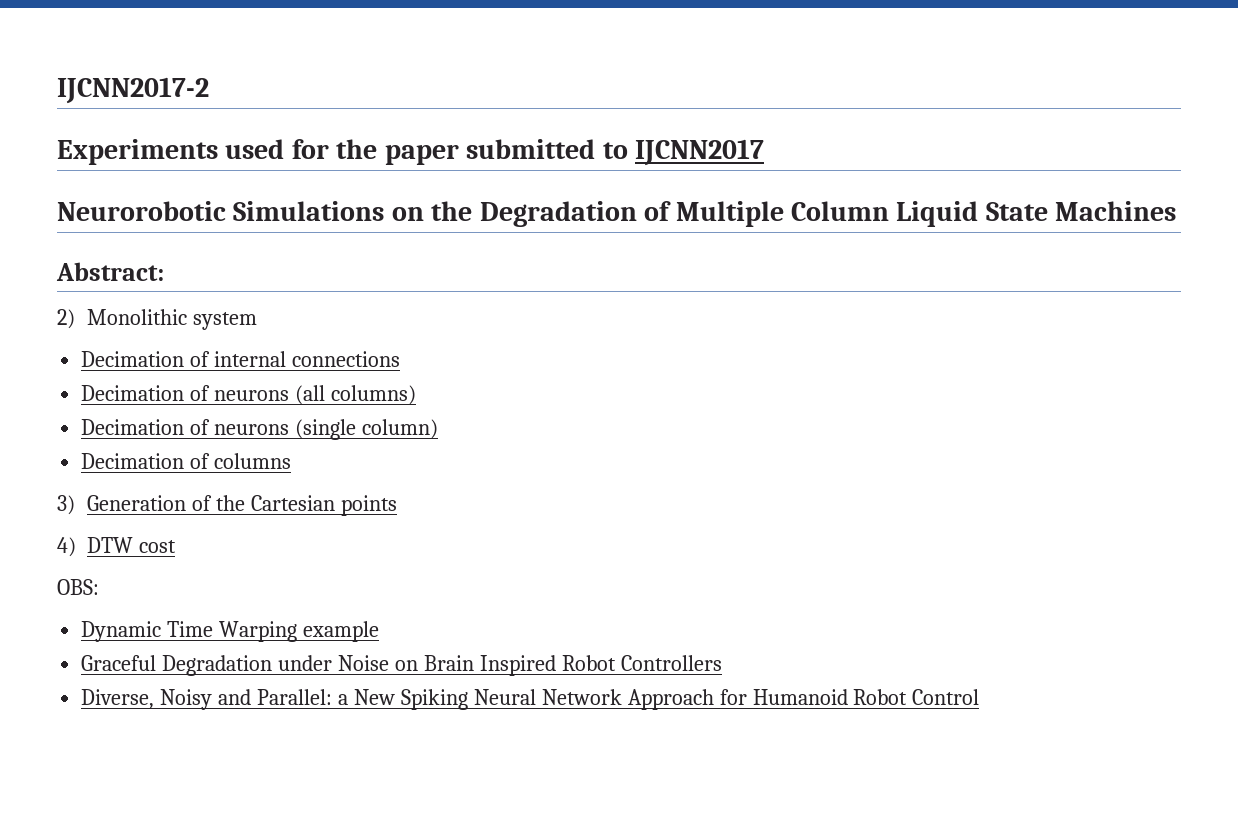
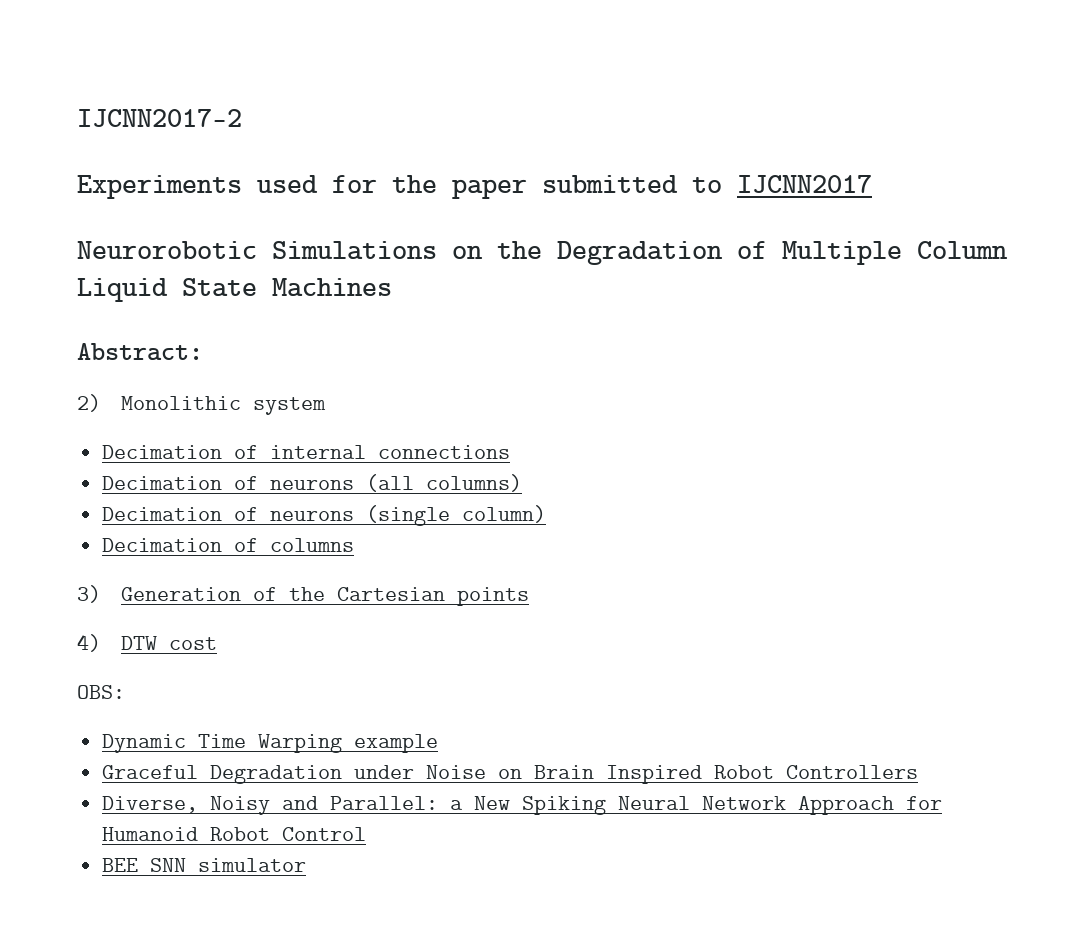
(980, 697) none -> [102,858,307,872] // BEE SNN simulator

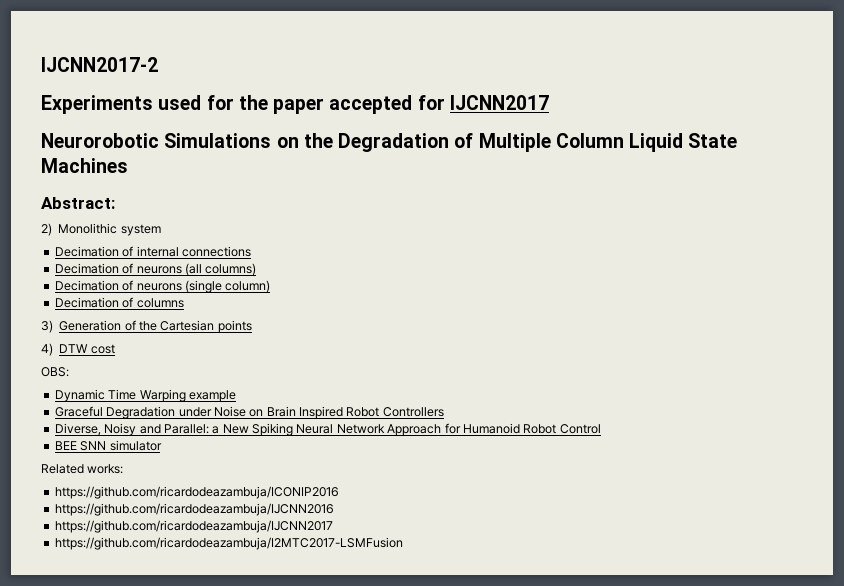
[542,175,722,193] submitted to -> [329,95,445,114] accepted for
(307, 865) none -> [41,464,124,474] [54,486,339,499] [54,503,334,516] [54,520,333,533] [54,537,403,550] // Related works: // https://github.com/ricardodeazambuja/ICONIP2016 // https://github.com/ricardodeazambuja/IJCNN2016 // https://github.com/ricardodeazambuja/IJCNN2017 // https://github.com/ricardodeazambuja/I2MTC2017-LSMFusion

